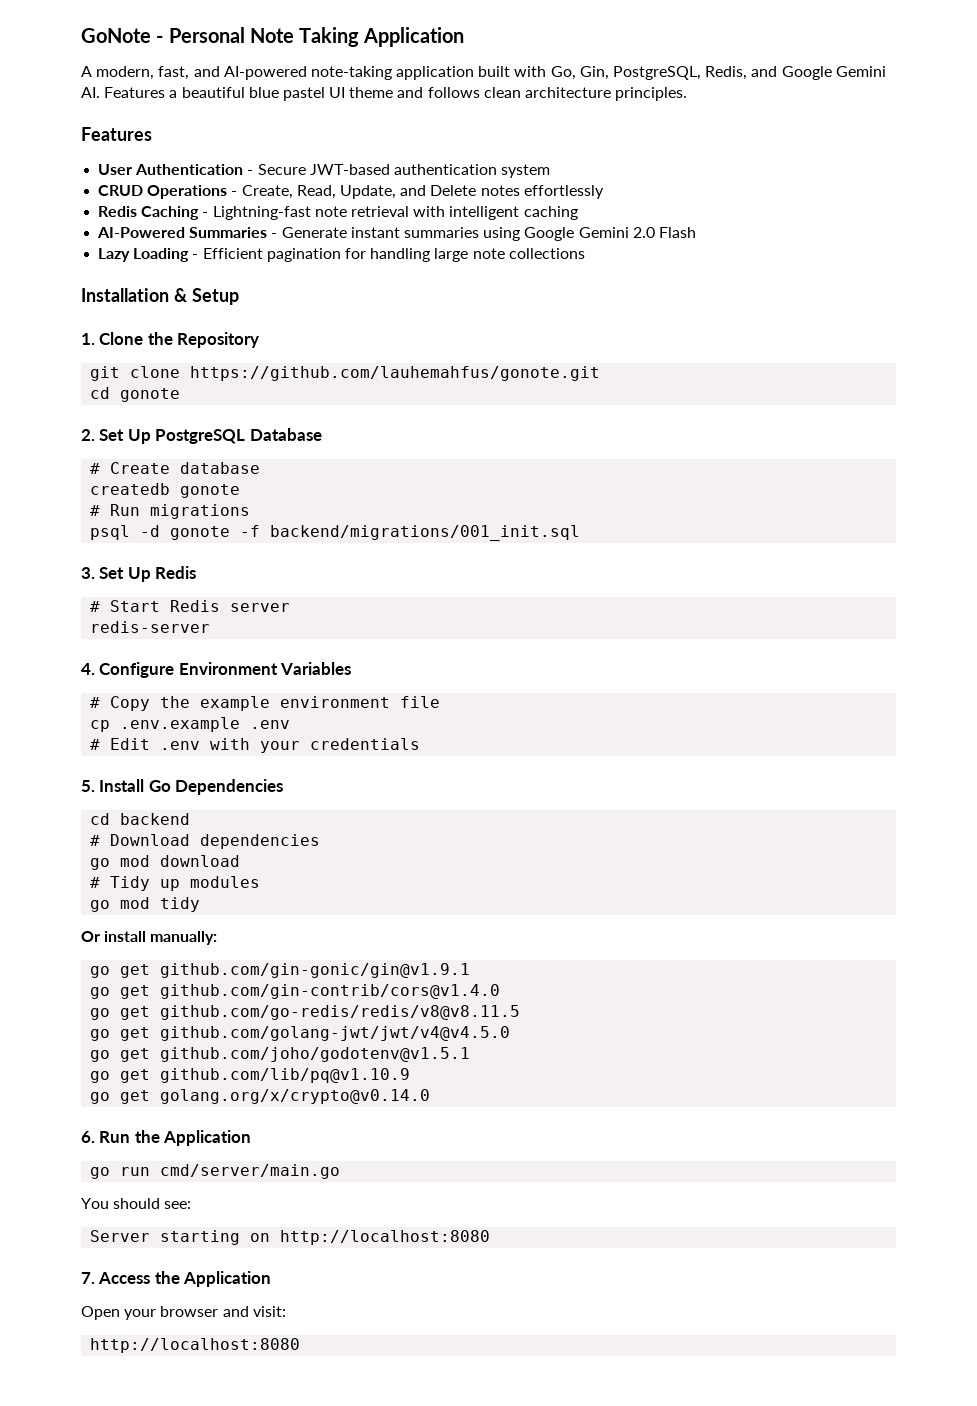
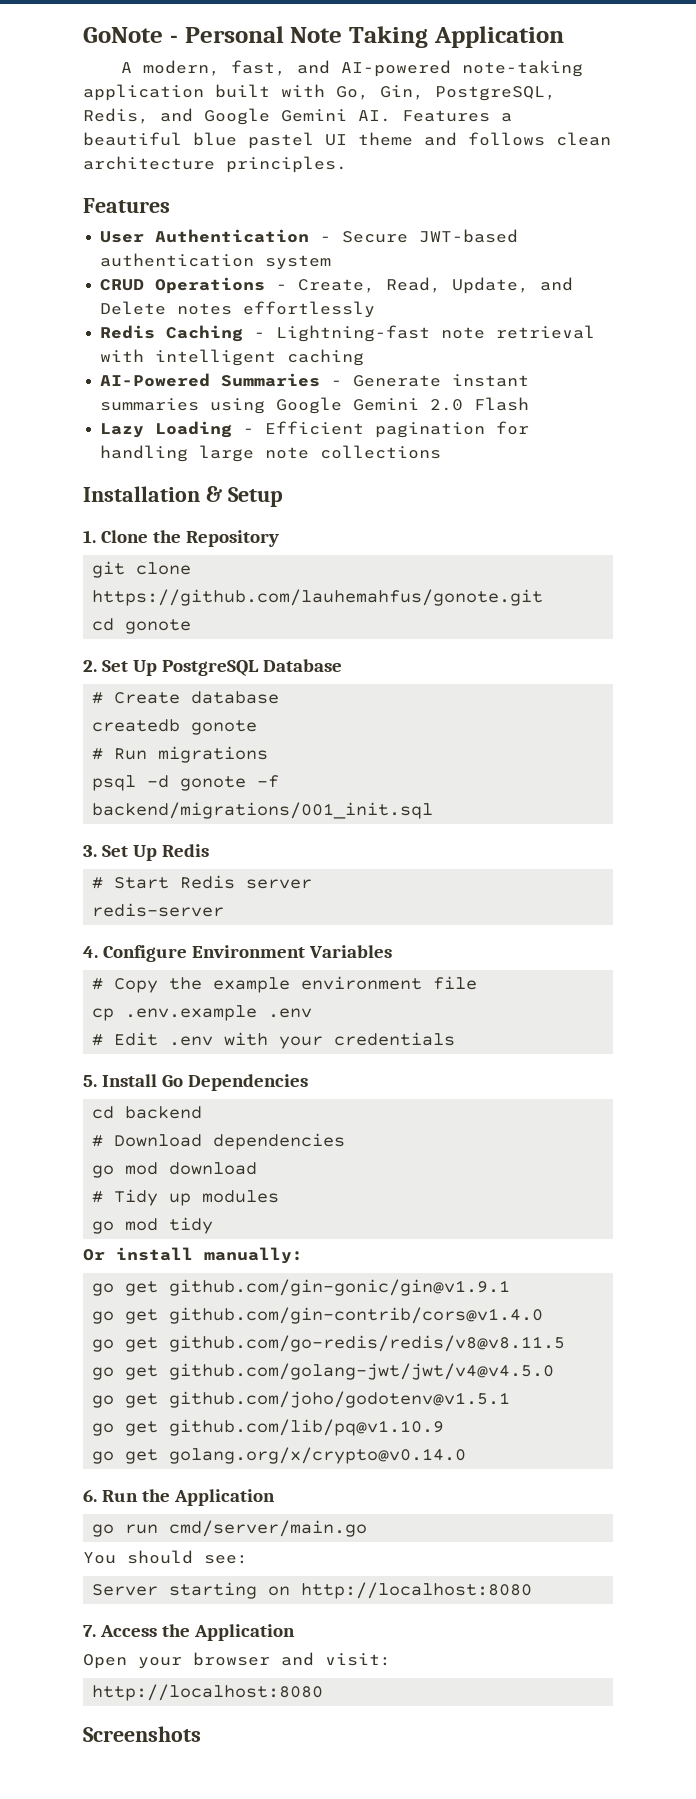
(301, 1345) none -> [83,1726,201,1742] // Screenshots

